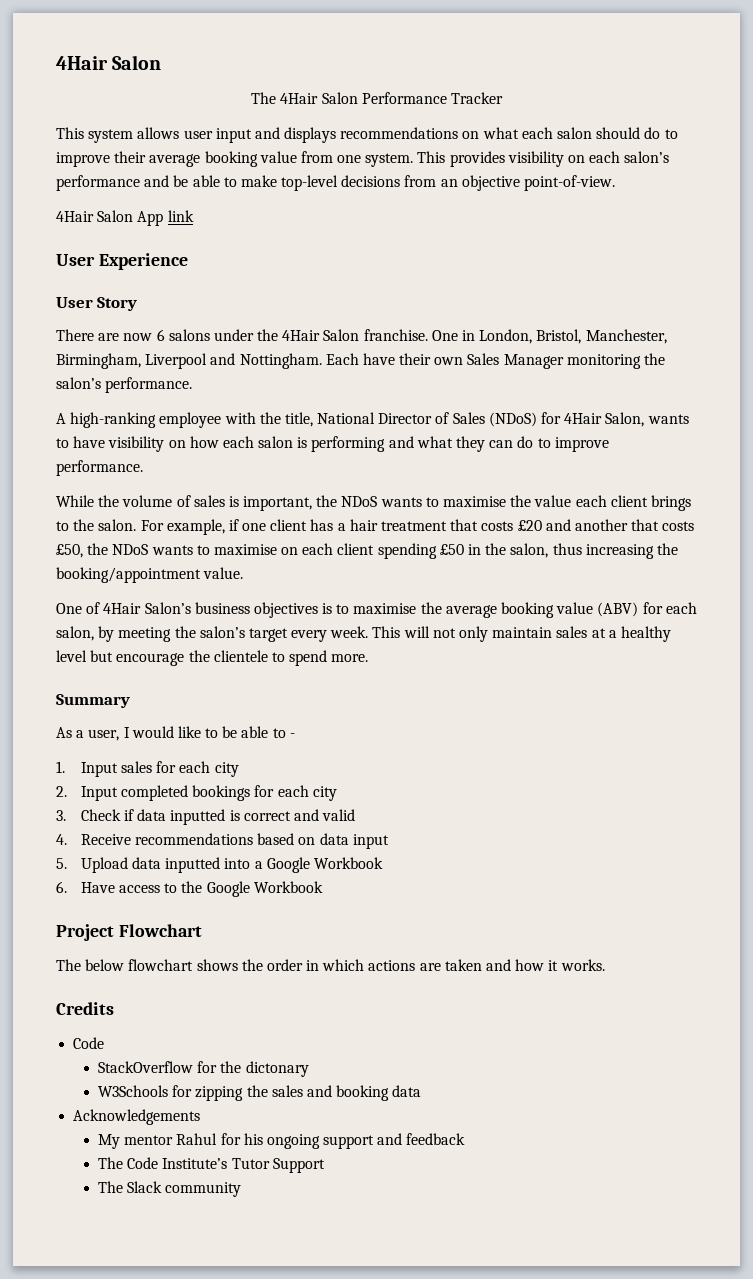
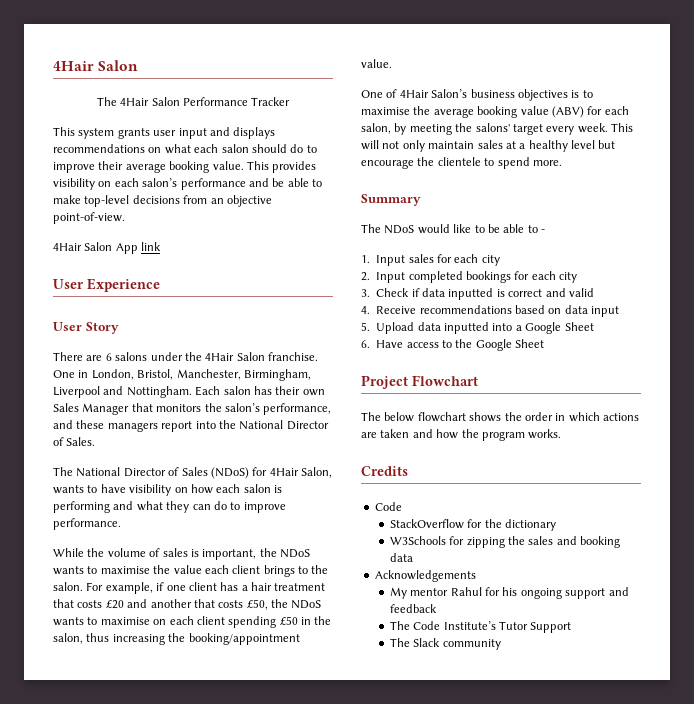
[137,127,180,139] allows -> [117,128,150,139] grants
[259,151,414,167] value from one system. -> [212,161,244,170] value.
[123,333,153,341] now -> (103, 358) none
[362,353,395,365] have -> [223,386,272,395] salon has
[566,353,666,369] [56,377,193,393] [56,412,313,428] monitoring the salon’s performance. // A high-ranking employee with the title, -> [131,403,332,415] [53,420,329,432] [53,437,96,446] [53,467,73,476] that monitors the salon’s performance, and these managers report into the National Director of Sales. // The
[199,626,245,638] salon’s -> [475,123,510,132] salons'
[56,727,130,741] As a user, I -> [361,224,415,234] The NDoS
[314,857,384,869] Workbook -> [564,322,594,331] Sheet
[253,881,323,893] Workbook -> [515,339,545,348] Sheet
[548,960,559,971] it -> [461,429,525,441] the program
[245,1061,309,1077] dictonary -> [505,519,557,531] dictionary

